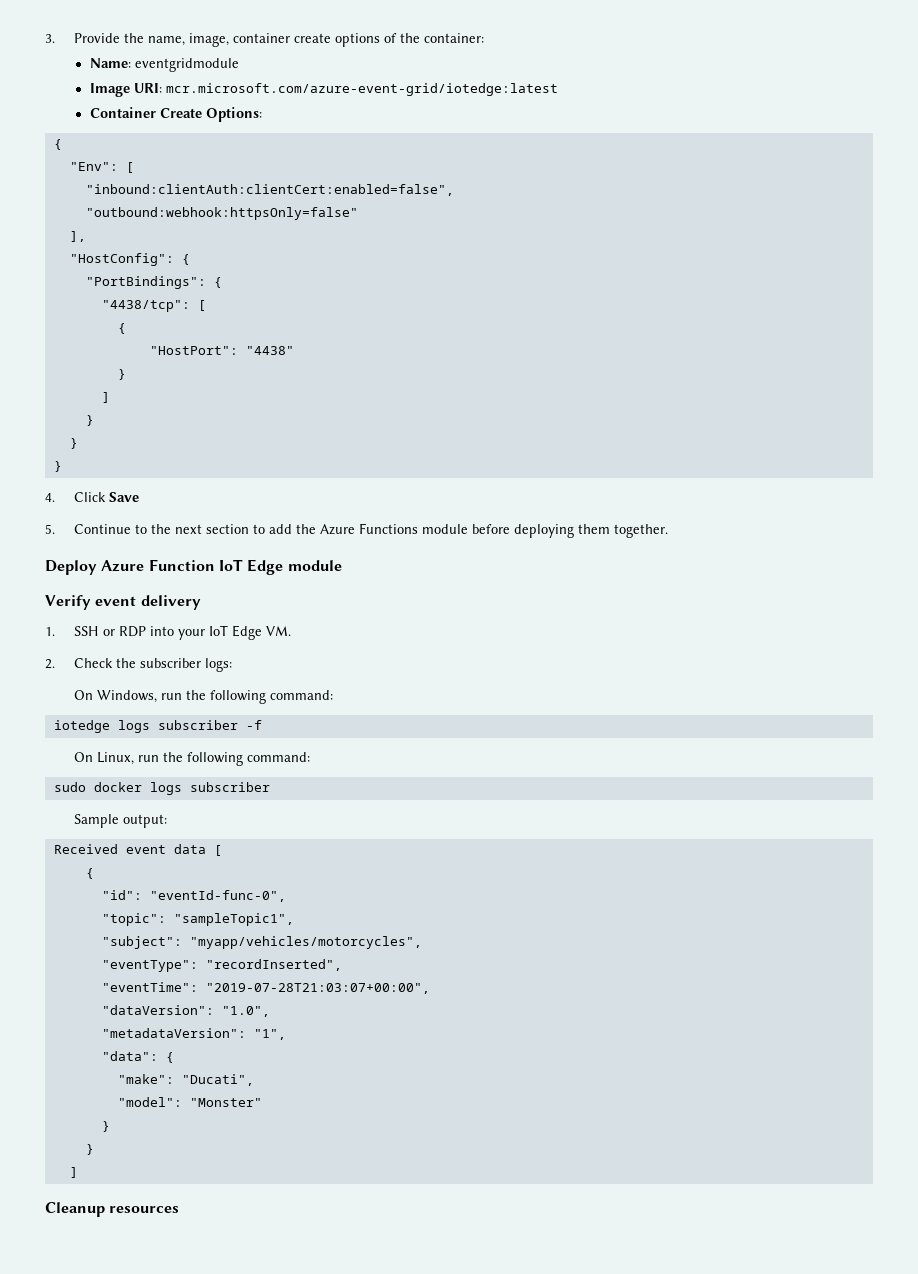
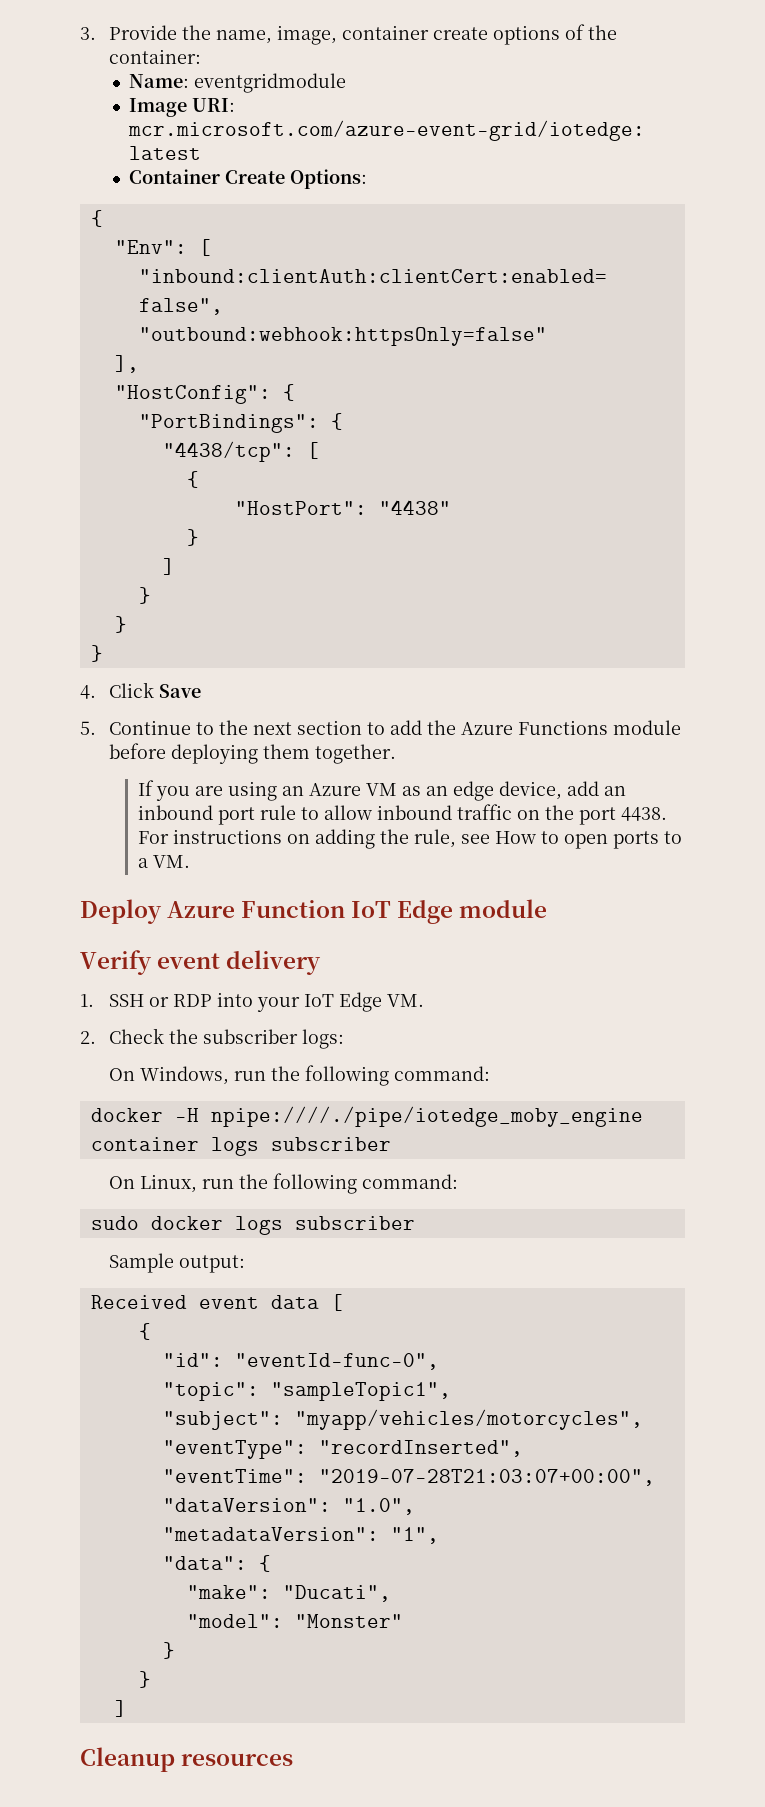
(668, 531) none -> [137,780,626,801] [137,804,667,825] [137,829,682,849] [137,855,190,868] // If you are using an Azure VM as an edge device, add an inbound port rule to allow inbound traffic on the port 4438. For instructions on adding the rule, see How to open ports to a VM.
[53,720,262,733] iotedge logs subscriber -f -> [90,1106,643,1127] [90,1137,391,1156] docker -H npipe:////./pipe/iotedge_moby_engine container logs subscriber

